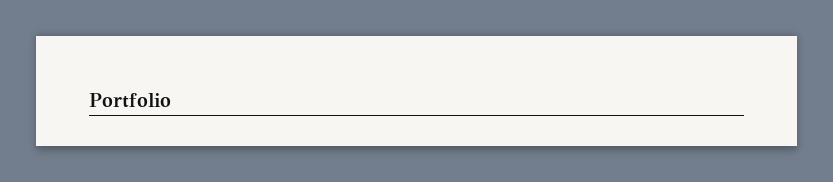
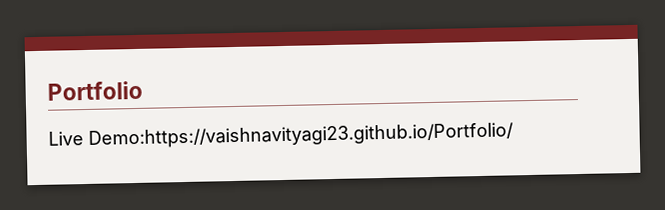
(171, 100) none -> [48,122,514,149] // Live Demo:https://vaishnavityagi23.github.io/Portfolio/

